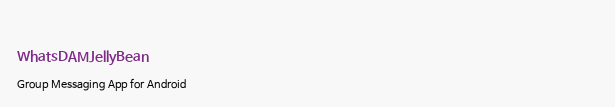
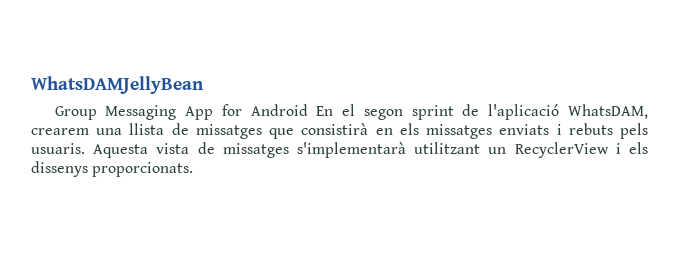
(186, 84) none -> [316,104,649,120] [31,123,649,139] [31,142,649,158] [31,161,194,177] En el segon sprint de l'aplicació WhatsDAM, crearem una llista de missatges que consistirà en els missatges enviats i rebuts pels usuaris. Aquesta vista de missatges s'implementarà utilitzant un RecyclerView i els dissenys proporcionats.

